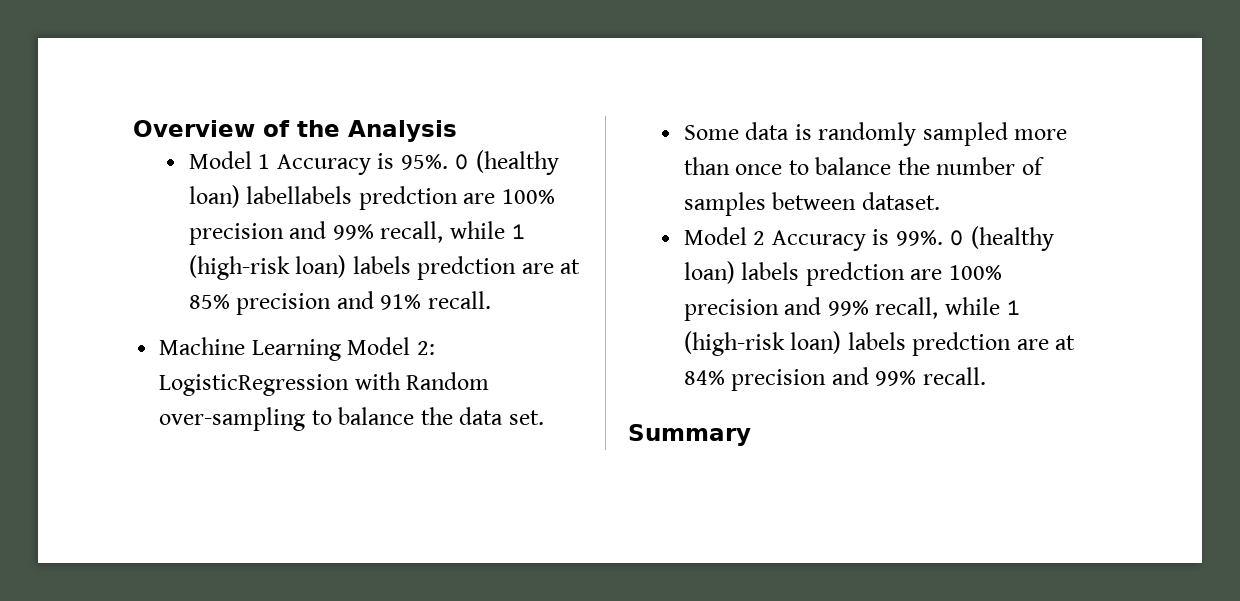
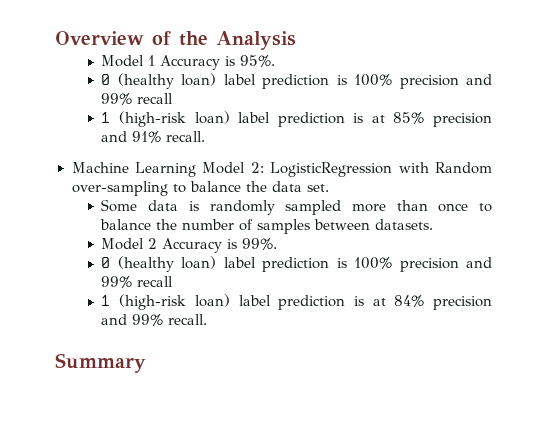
[454,150,559,175] [188,185,555,210] [188,221,527,245] [188,255,554,280] 0 (healthy loan) labellabels predction are 100% precision and 99% recall, while 1 (high-risk loan) labels predction are -> [101,73,492,89] [101,93,174,105] [101,111,364,127] // 0 (healthy loan) label prediction is 100% precision and 99% recall // 1 (high-risk loan) label prediction is
[861,192,940,210] dataset. -> [375,219,434,230] datasets.
[949,226,1054,251] [683,261,1002,286] [683,297,1022,321] [683,331,1049,356] 0 (healthy loan) labels predction are 100% precision and 99% recall, while 1 (high-risk loan) labels predction are -> [101,256,492,272] [101,276,174,288] [101,294,364,310] // 0 (healthy loan) label prediction is 100% precision and 99% recall // 1 (high-risk loan) label prediction is

